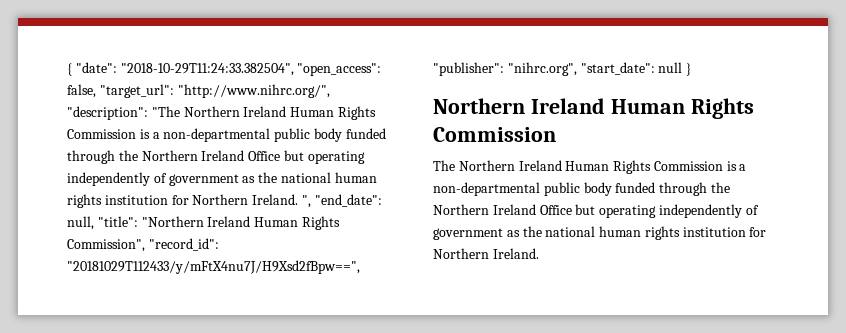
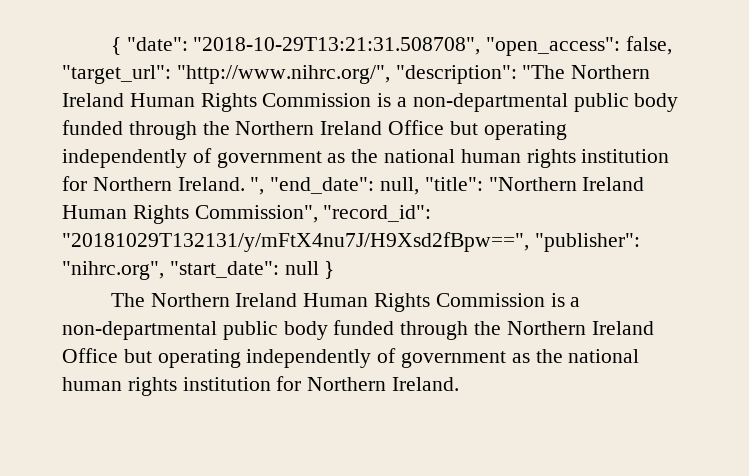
[120,63,294,76] "2018-10-29T11:24:33.382504", -> [193,37,481,55] "2018-10-29T13:21:31.508708",
[67,260,360,274] "20181029T112433/y/mFtX4nu7J/H9Xsd2fBpw==", -> [62,232,529,252] "20181029T132131/y/mFtX4nu7J/H9Xsd2fBpw==",
[433,98,754,119] [433,127,556,142] // Northern Ireland Human Rights Commission -> (335, 270) none

